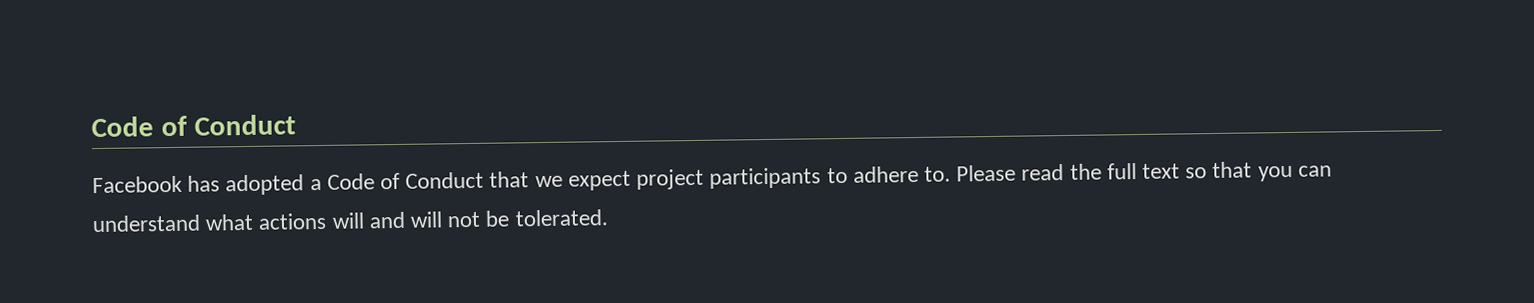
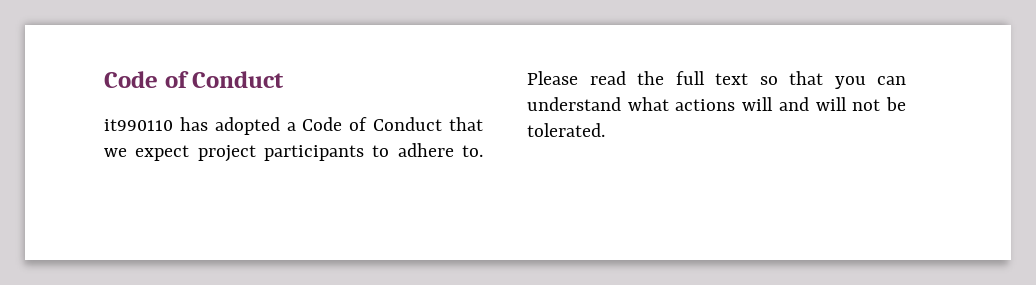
[92,175,183,194] Facebook -> [104,119,173,131] it990110

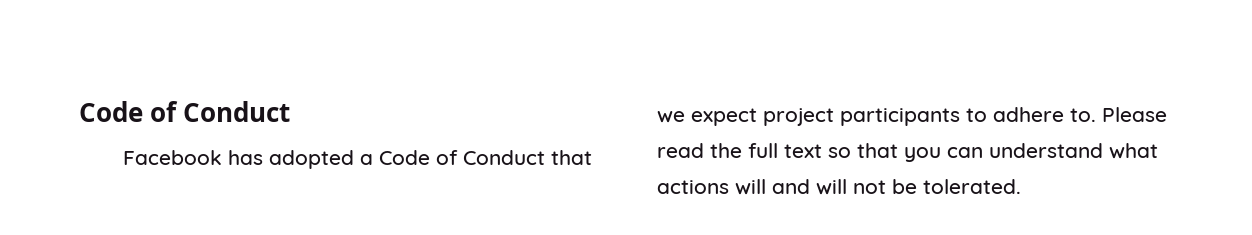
[104,119,173,131] it990110 -> [122,150,222,165] Facebook

